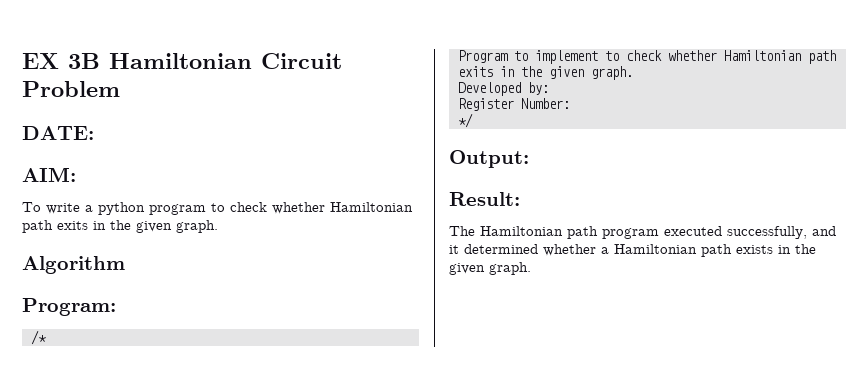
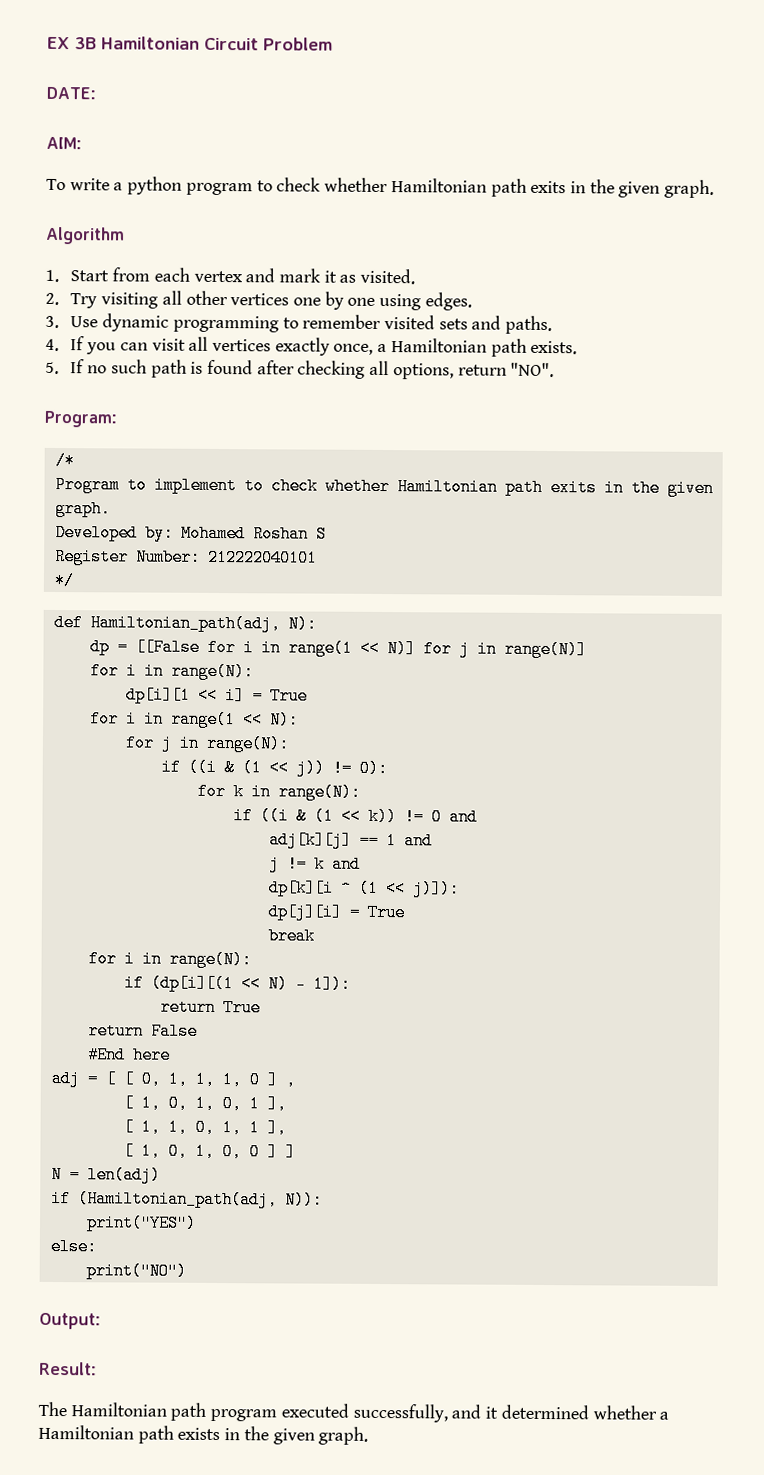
(125, 265) none -> [45,267,416,285] [45,290,472,311] [45,313,553,335] [45,336,578,357] [45,359,555,380] // 1. Start from each vertex and mark it as visited. // 2. Try visiting all other vertices one by one using edges. // 3. Use dynamic programming to remember visited sets and paths. // 4. If you can visit all vertices exactly once, a Hamiltonian path exists. // 5. If no such path is found after checking all options, return "NO".
(549, 88) none -> [180,524,327,543] Mohamed Roshan S
(570, 103) none -> [207,548,318,567] 212222040101
(473, 120) none -> [53,613,317,633] [89,638,587,659] [89,662,254,681] [125,686,308,705] [89,710,299,729] [124,734,290,753] [160,758,388,778] [196,782,361,801] [232,807,478,826] [268,831,433,850] [268,855,361,873] [268,879,460,898] [267,903,405,922] [267,927,315,945] [87,950,252,969] [123,974,351,993] [159,998,261,1017] [87,1022,198,1040] [87,1046,171,1064] [50,1069,296,1089] [122,1094,287,1113] [122,1118,287,1137] [122,1142,296,1161] [50,1165,161,1184] [50,1189,323,1209] [85,1214,197,1232] [49,1237,97,1256] [85,1262,187,1280] // def Hamiltonian_path(adj, N): // dp = [[False for i in range(1 << N)] for j in range(N)] // for i in range(N): // dp[i][1 << i] = True // for i in range(1 << N): // for j in range(N): // if ((i & (1 << j)) != 0): // for k in range(N): // if ((i & (1 << k)) != 0 and // adj[k][j] == 1 and // j != k and // dp[k][i ^ (1 << j)]): // dp[j][i] = True // break // for i in range(N): // if (dp[i][(1 << N) - 1]): // return True // return False // #End here // adj = [ [ 0, 1, 1, 1, 0 ] , // [ 1, 0, 1, 0, 1 ], // [ 1, 1, 0, 1, 1 ], // [ 1, 0, 1, 0, 0 ] ] // N = len(adj) // if (Hamiltonian_path(adj, N)): // print("YES") // else: // print("NO")

